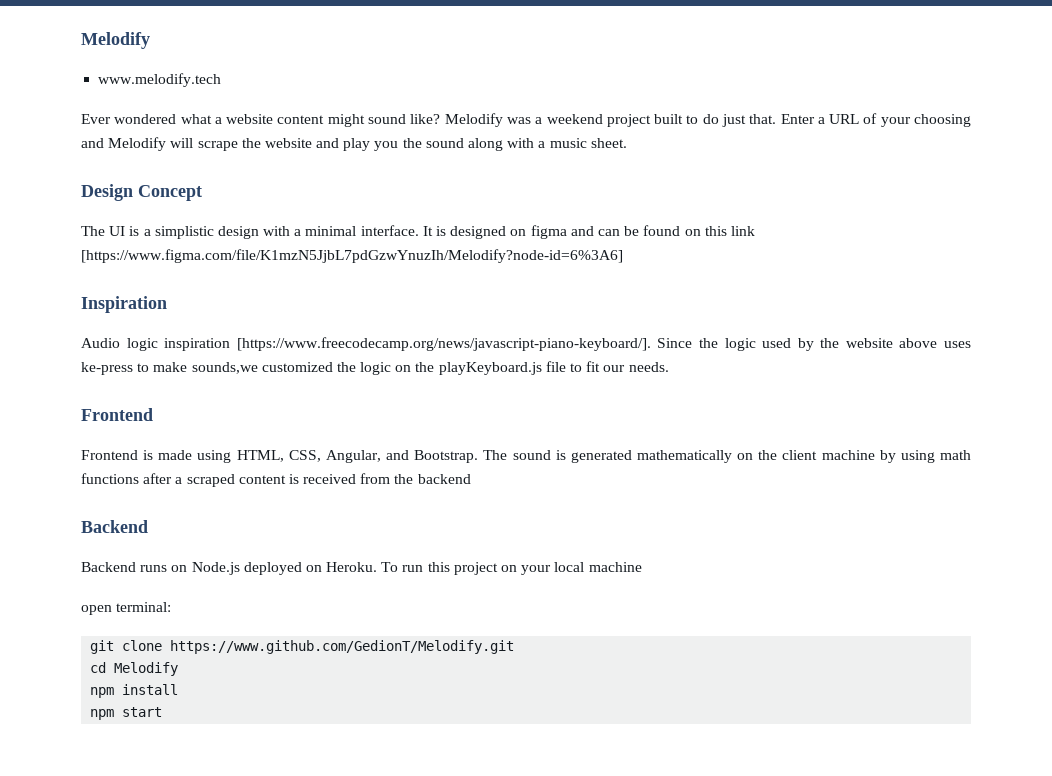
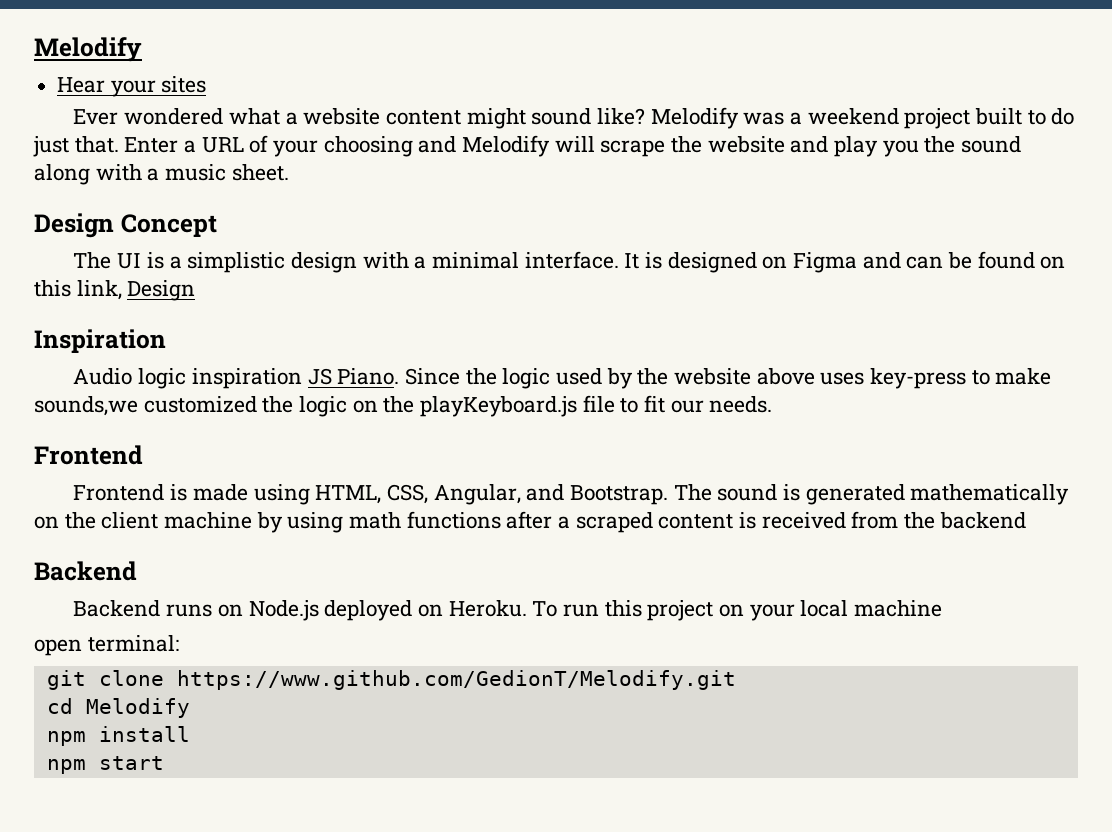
[81,32,150,49] [98,73,222,87] Melodify // www.melodify.tech -> [34,37,142,62] [57,76,207,97] Melodify // Hear your sites
[530,225,567,239] figma -> [792,252,857,273] Figma
[730,226,755,236] [81,249,623,263] link [https://www.figma.com/file/K1mzN5JjbL7pdGzwYnuzIh/Melodify?node-id=6%3A6] -> [76,280,196,301] link, Design
[236,337,651,351] [https://www.freecodecamp.org/news/javascript-piano-keyboard/]. -> [307,368,400,385] JS Piano.
[81,362,133,375] ke-press -> [869,368,966,389] key-press

